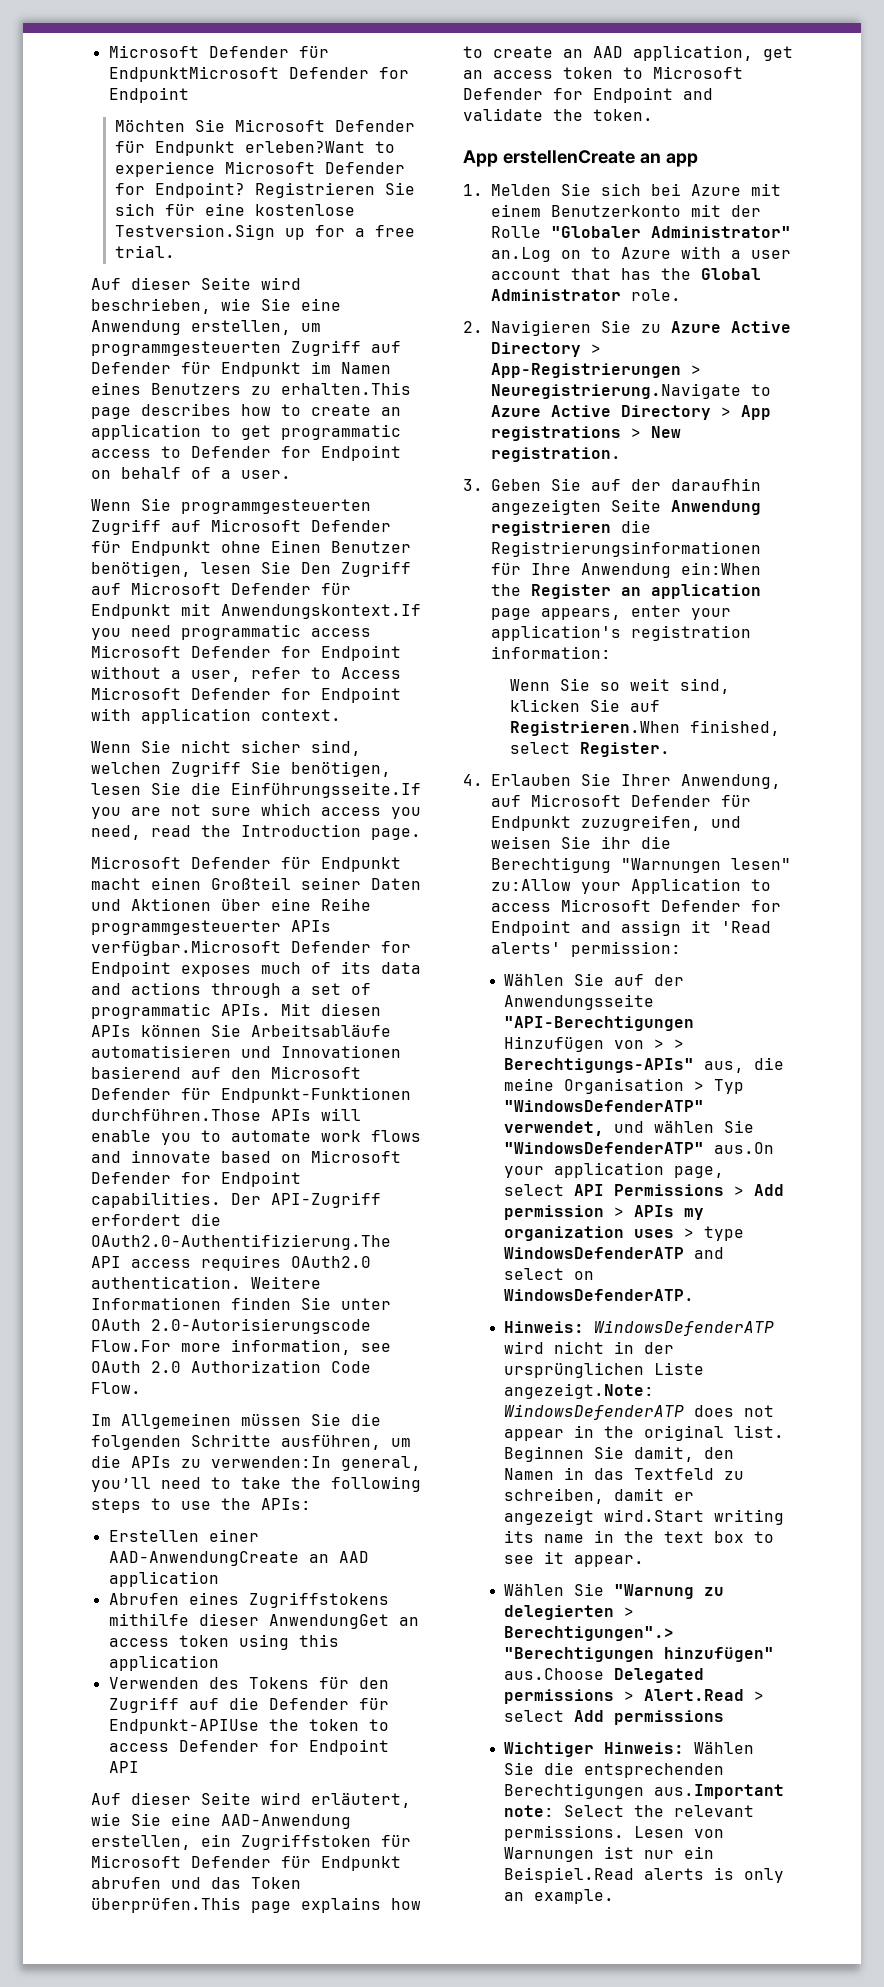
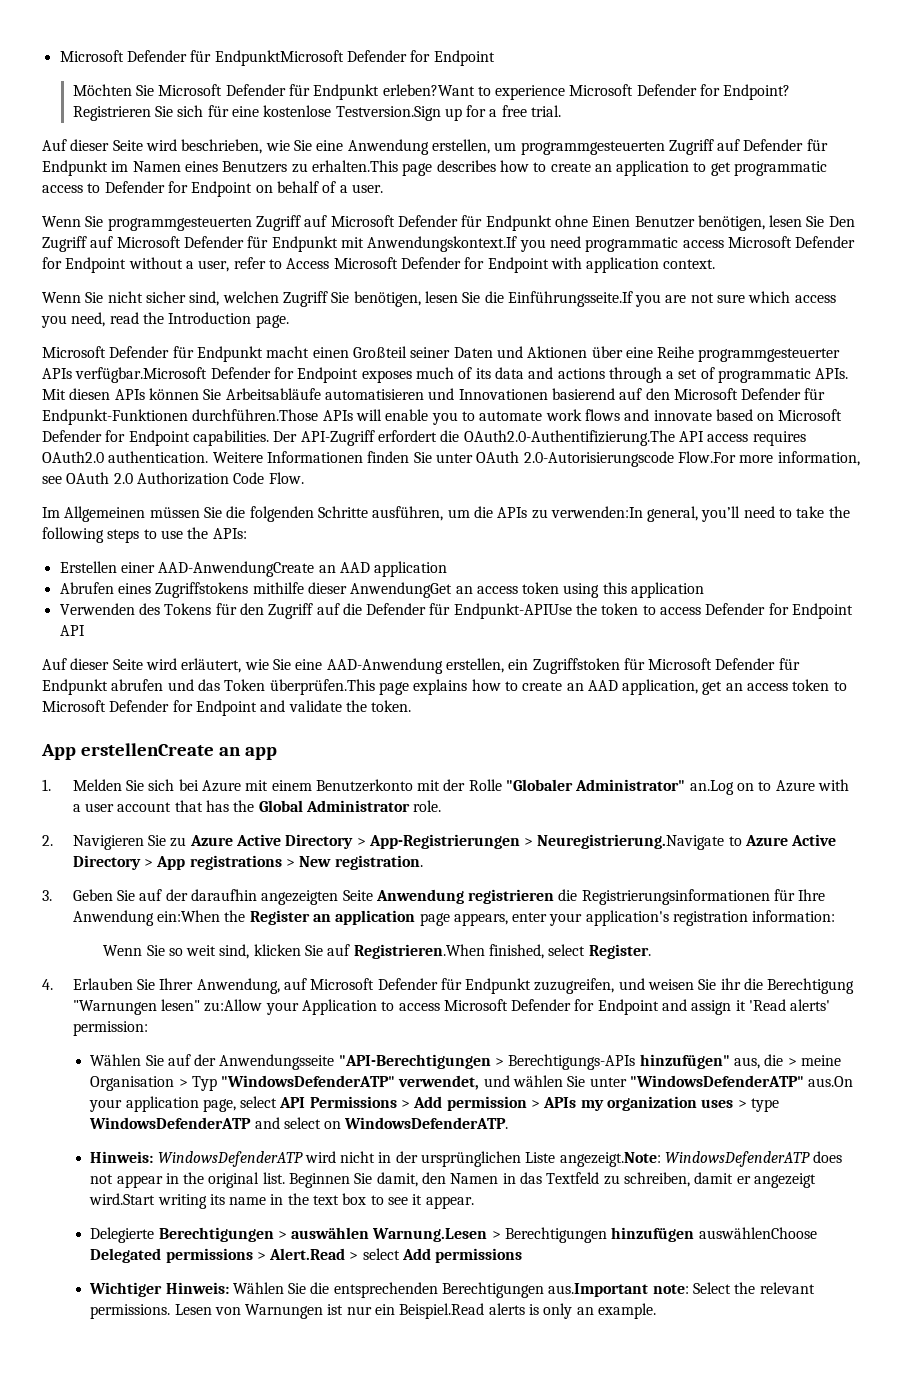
[504,1036,685,1052] [504,1058,695,1073] Hinzufügen von > > Berechtigungs-APIs" -> [495,1054,730,1070] > Berechtigungs-APIs hinzufügen"
(785, 1063) none -> [787,1058,797,1066] >
(755, 1126) none -> [589,1077,627,1087] unter
[504,1583,725,1599] [504,1605,635,1620] [504,1626,675,1641] [504,1647,775,1662] [504,1668,605,1680] Wählen Sie "Warnung zu delegierten > Berechtigungen".> "Berechtigungen hinzufügen" aus.Choose -> [90,1227,817,1243] Delegierte Berechtigungen > auswählen Warnung.Lesen > Berechtigungen hinzufügen auswählenChoose

